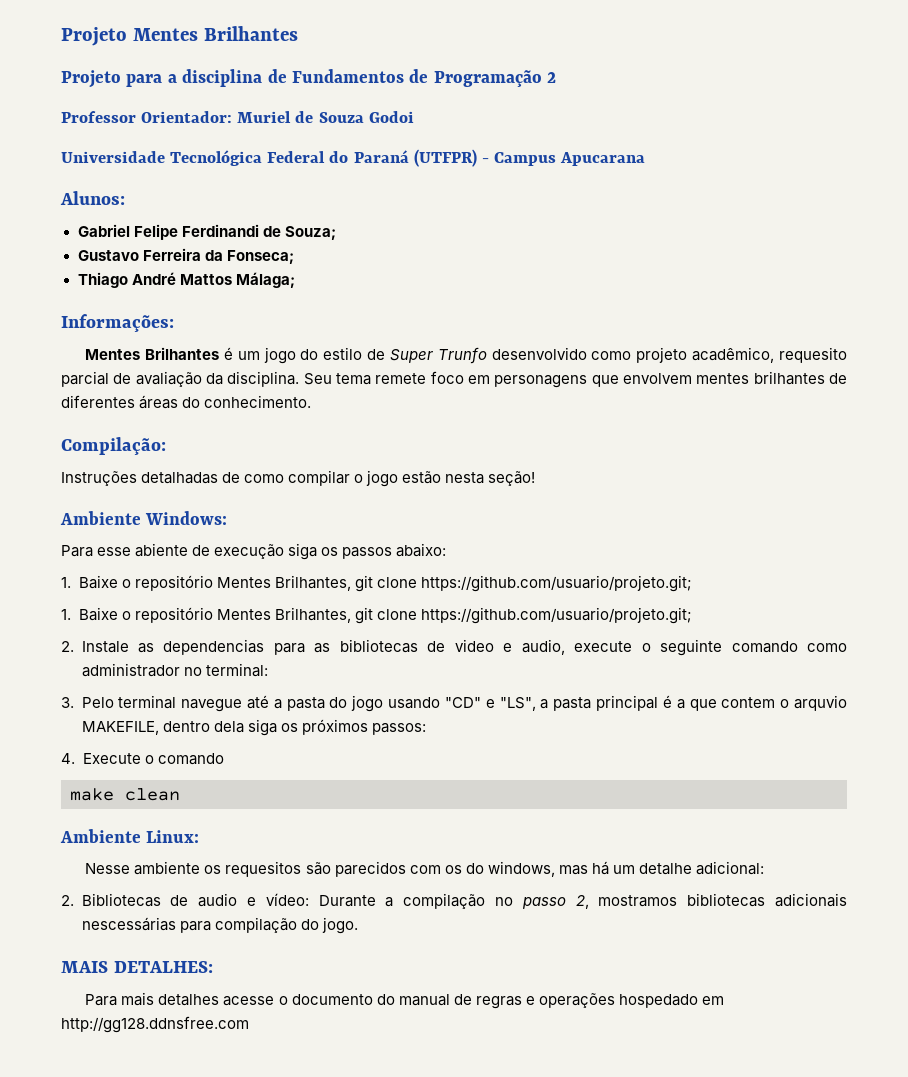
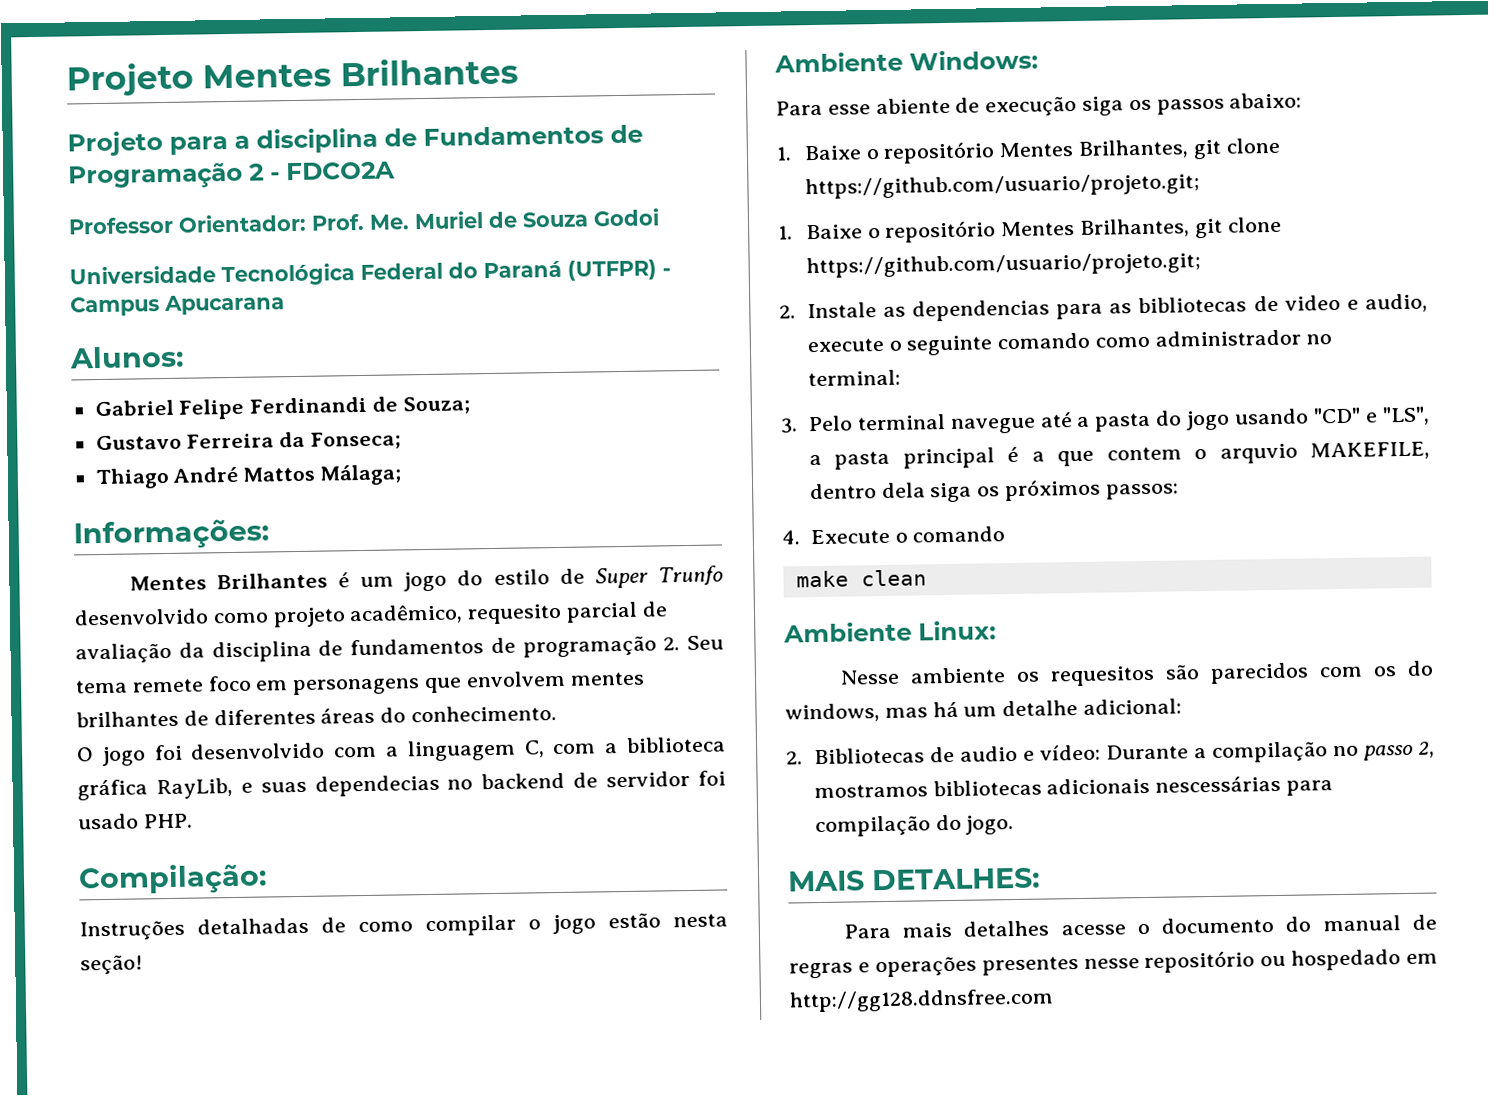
(557, 77) none -> [270,161,396,181] - FDCO2A
(233, 117) none -> [311,213,410,231] Prof. Me.
[227,371,300,387] disciplina. -> [211,635,681,663] disciplina de fundamentos de programação 2.
(312, 401) none -> [76,736,726,767] [77,770,727,801] [78,813,193,830] // O jogo foi desenvolvido com a linguagem C, com a biblioteca gráfica RayLib, e suas dependecias no backend de servidor foi usado PHP.
(615, 1000) none -> [981,950,1287,976] presentes nesse repositório ou

